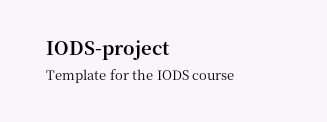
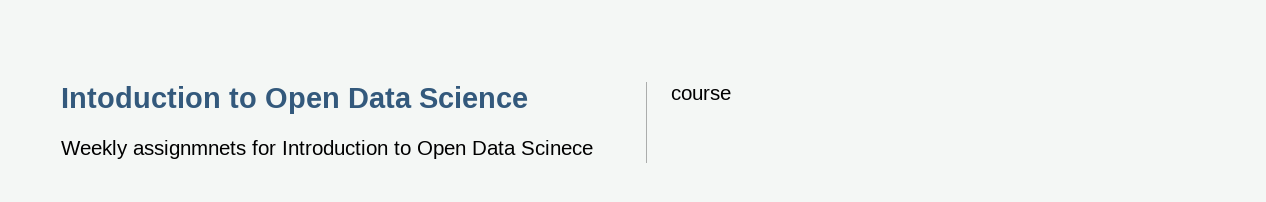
[46,40,170,60] [46,69,189,83] IODS-project // Template for the IODS -> [61,86,528,114] [61,140,593,159] Intoduction to Open Data Science // Weekly assignmnets for Introduction to Open Data Scinece

